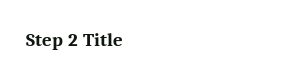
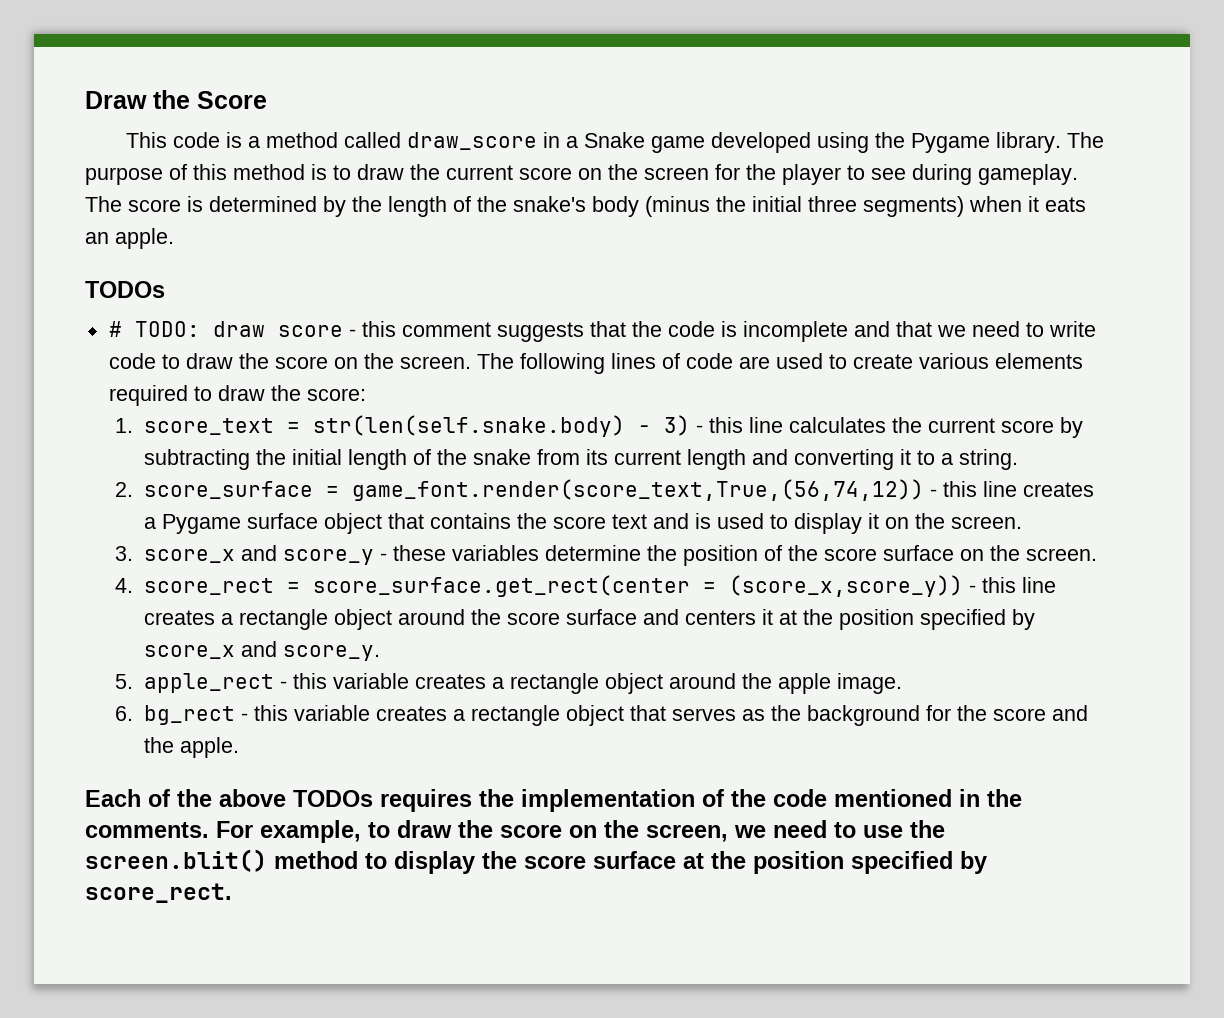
[26,33,123,50] Step 2 Title -> [85,90,267,109] [126,132,1105,153] [85,164,1078,185] [85,196,1086,217] [85,228,174,249] [85,281,165,298] [108,321,1096,342] [108,353,1083,374] [108,385,366,406] [114,415,1084,438] [144,449,1019,470] [114,479,1095,501] [144,513,1023,534] [114,545,1098,566] [114,575,1057,597] [144,609,1036,630] [144,641,381,661] [114,673,903,694] [114,705,1089,726] [144,737,240,758] [85,789,1022,812] [85,820,945,843] [85,849,987,874] [85,883,232,903] Draw the Score // This code is a method called draw_score in a Snake game developed using the Pygame library. The purpose of this method is to draw the current score on the screen for the player to see during gameplay. The score is determined by the length of the snake's body (minus the initial three segments) when it eats an apple. // TODOs // # TODO: draw score - this comment suggests that the code is incomplete and that we need to write code to draw the score on the screen. The following lines of code are used to create various elements required to draw the score: // 1. score_text = str(len(self.snake.body) - 3) - this line calculates the current score by subtracting the initial length of the snake from its current length and converting it to a string. // 2. score_surface = game_font.render(score_text,True,(56,74,12)) - this line creates a Pygame surface object that contains the score text and is used to display it on the screen. // 3. score_x and score_y - these variables determine the position of the score surface on the screen. // 4. score_rect = score_surface.get_rect(center = (score_x,score_y)) - this line creates a rectangle object around the score surface and centers it at the position specified by score_x and score_y. // 5. apple_rect - this variable creates a rectangle object around the apple image. // 6. bg_rect - this variable creates a rectangle object that serves as the background for the score and the apple. // Each of the above TODOs requires the implementation of the code mentioned in the comments. For example, to draw the score on the screen, we need to use the screen.blit() method to display the score surface at the position specified by score_rect.

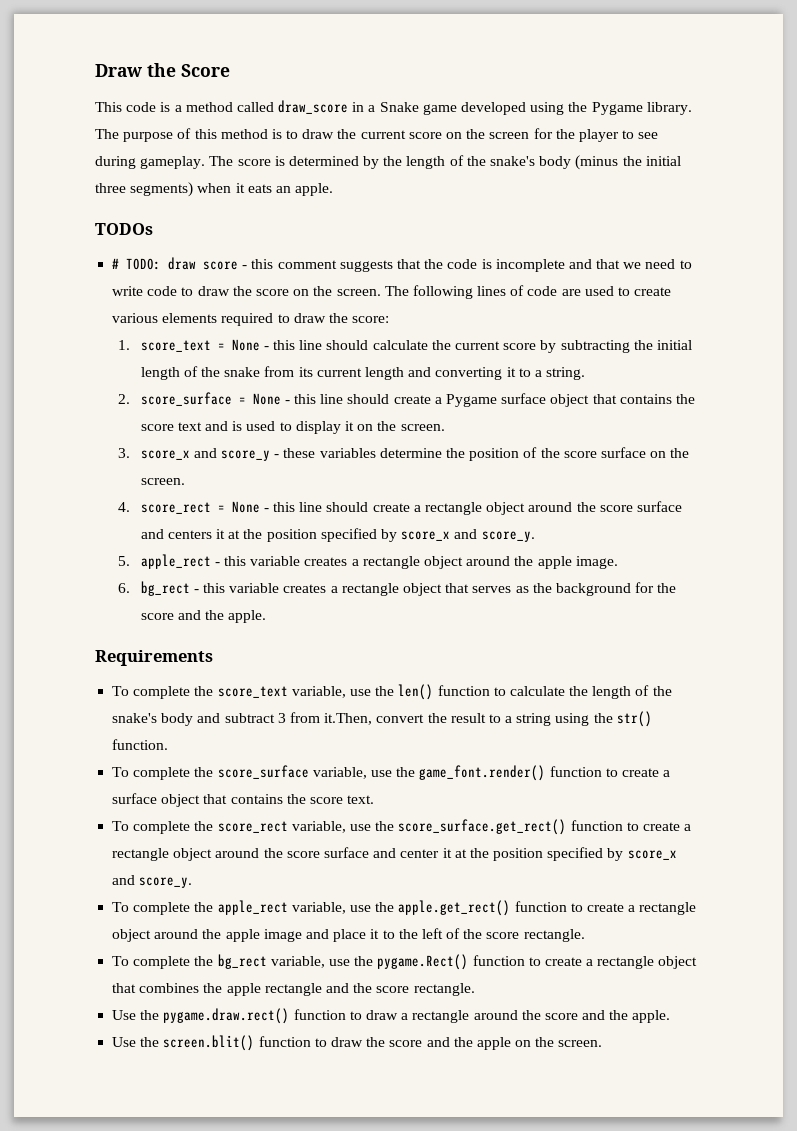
[287,415,887,437] = str(len(self.snake.body) - 3) - this line calculates -> [217,339,428,351] = None - this line should calculate
[326,479,1095,501] = game_font.render(score_text,True,(56,74,12)) - this line creates -> [238,393,431,405] = None - this line should create
[287,575,1057,597] [144,610,216,625] = score_surface.get_rect(center = (score_x,score_y)) - this line creates -> [217,501,410,513] = None - this line should create
[85,789,1022,812] [85,820,945,843] [85,849,987,874] [85,883,232,903] Each of the above TODOs requires the implementation of the code mentioned in the comments. For example, to draw the score on the screen, we need to use the screen.blit() method to display the score surface at the position specified by score_rect. -> [95,650,213,666] [112,684,672,700] [112,711,652,727] [112,739,169,750] [112,765,671,781] [112,793,375,807] [112,819,692,835] [112,847,677,861] [112,875,193,888] [112,900,697,916] [112,928,585,942] [112,954,698,970] [112,983,475,996] [112,1008,671,1024] [112,1035,603,1051] Requirements // To complete the score_text variable, use the len() function to calculate the length of the snake's body and subtract 3 from it.Then, convert the result to a string using the str() function. // To complete the score_surface variable, use the game_font.render() function to create a surface object that contains the score text. // To complete the score_rect variable, use the score_surface.get_rect() function to create a rectangle object around the score surface and center it at the position specified by score_x and score_y. // To complete the apple_rect variable, use the apple.get_rect() function to create a rectangle object around the apple image and place it to the left of the score rectangle. // To complete the bg_rect variable, use the pygame.Rect() function to create a rectangle object that combines the apple rectangle and the score rectangle. // Use the pygame.draw.rect() function to draw a rectangle around the score and the apple. // Use the screen.blit() function to draw the score and the apple on the screen.

